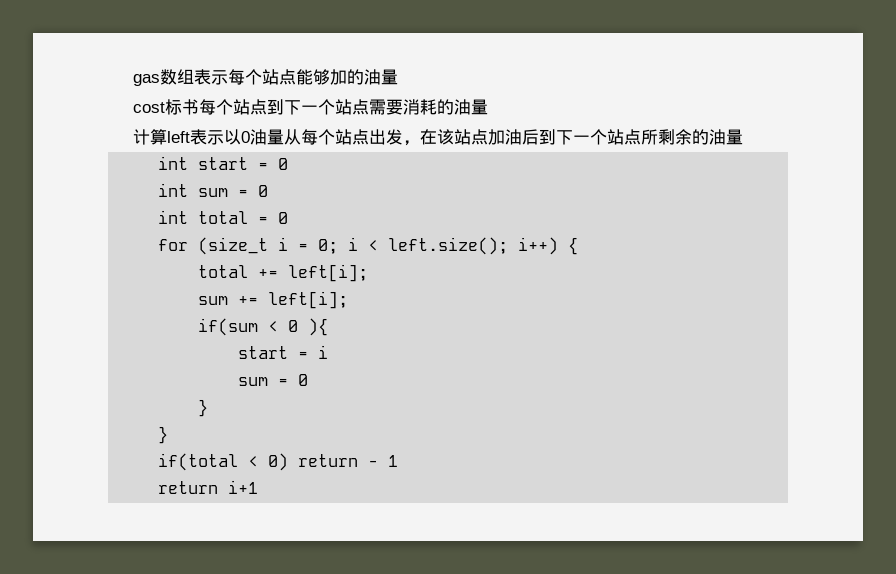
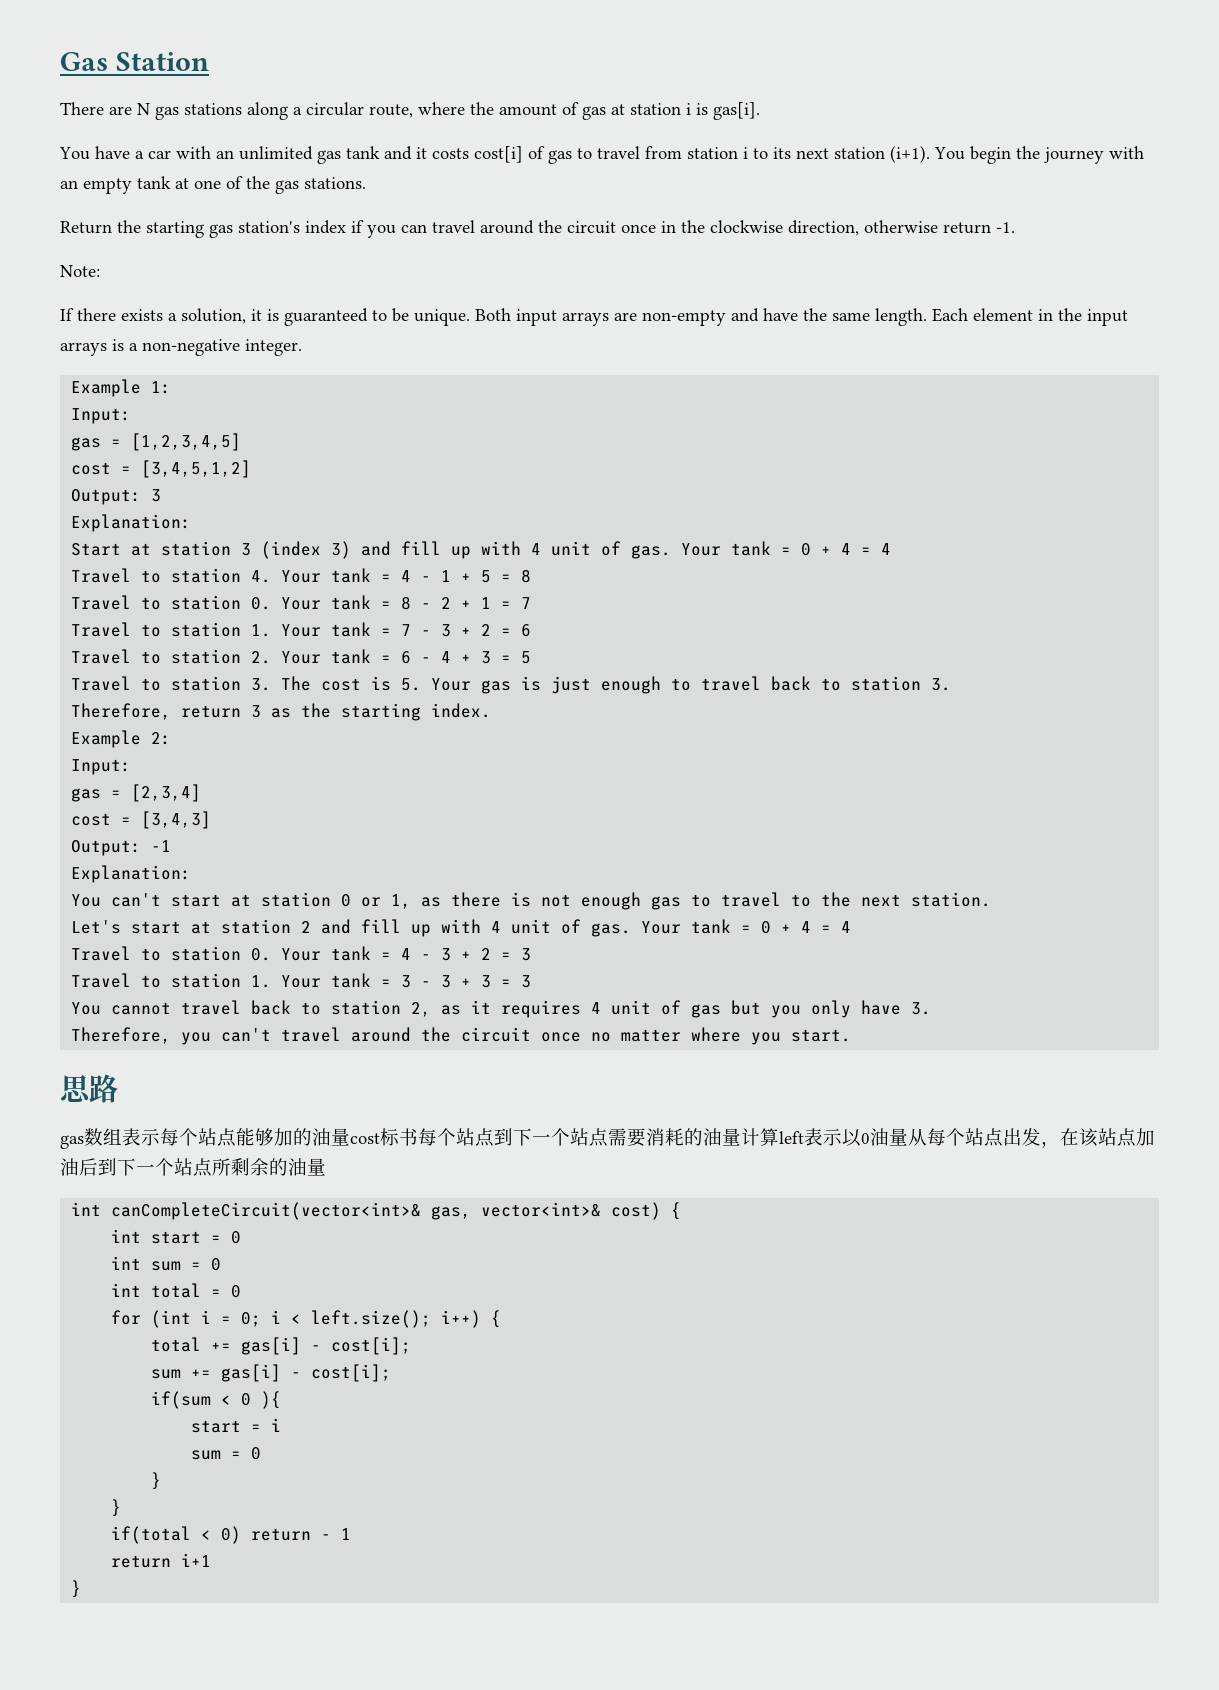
(133, 80) none -> [60,52,209,71] [60,102,760,120] [59,145,1144,164] [60,176,366,194] [60,220,1015,238] [60,265,100,277] [60,308,1128,326] [60,339,302,356] [71,379,172,397] [71,408,132,424] [71,433,242,451] [71,460,252,478] [71,489,162,505] [71,514,192,532] [71,541,892,559] [71,568,532,583] [71,595,532,610] [71,622,532,637] [71,649,532,664] [71,676,952,694] [71,703,492,721] [71,730,172,748] [71,759,132,775] [71,784,202,802] [71,811,212,829] [71,840,172,856] [71,865,192,883] [71,892,992,910] [71,919,852,937] [71,946,532,961] [71,973,532,988] [71,1000,932,1018] [71,1027,852,1045] [60,1074,118,1103] Gas Station // There are N gas stations along a circular route, where the amount of gas at station i is gas[i]. // You have a car with an unlimited gas tank and it costs cost[i] of gas to travel from station i to its next station (i+1). You begin the journey with an empty tank at one of the gas stations. // Return the starting gas station's index if you can travel around the circuit once in the clockwise direction, otherwise return -1. // Note: // If there exists a solution, it is guaranteed to be unique. Both input arrays are non-empty and have the same length. Each element in the input arrays is a non-negative integer. // Example 1: // Input: // gas = [1,2,3,4,5] // cost = [3,4,5,1,2] // Output: 3 // Explanation: // Start at station 3 (index 3) and fill up with 4 unit of gas. Your tank = 0 + 4 = 4 // Travel to station 4. Your tank = 4 - 1 + 5 = 8 // Travel to station 0. Your tank = 8 - 2 + 1 = 7 // Travel to station 1. Your tank = 7 - 3 + 2 = 6 // Travel to station 2. Your tank = 6 - 4 + 3 = 5 // Travel to station 3. The cost is 5. Your gas is just enough to travel back to station 3. // Therefore, return 3 as the starting index. // Example 2: // Input: // gas = [2,3,4] // cost = [3,4,3] // Output: -1 // Explanation: // You can't start at station 0 or 1, as there is not enough gas to travel to the next station. // Let's start at station 2 and fill up with 4 unit of gas. Your tank = 0 + 4 = 4 // Travel to station 0. Your tank = 4 - 3 + 2 = 3 // Travel to station 1. Your tank = 3 - 3 + 3 = 3 // You cannot travel back to station 2, as it requires 4 unit of gas but you only have 3. // Therefore, you can't travel around the circuit once no matter where you start. // 思路 //
(399, 77) // -> (350, 1137) none
(489, 107) // -> (741, 1137) none
(744, 137) none -> [71,1202,682,1220] // int canCompleteCircuit(vector<int>& gas, vector<int>& cost) {
[198,237,269,255] (size_t -> [151,1310,192,1328] (int
[288,264,369,282] left[i]; -> [241,1337,412,1355] gas[i] - cost[i];
[268,291,349,309] left[i]; -> [221,1364,392,1382] gas[i] - cost[i];
(259, 487) none -> [71,1580,82,1598] // }

